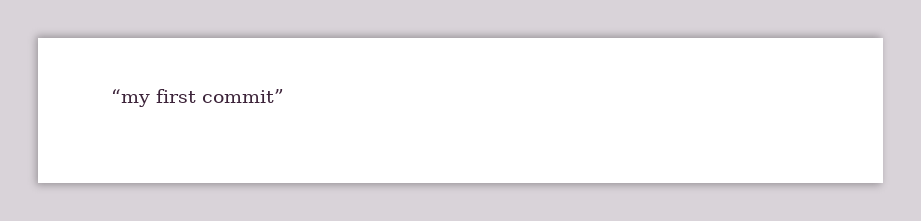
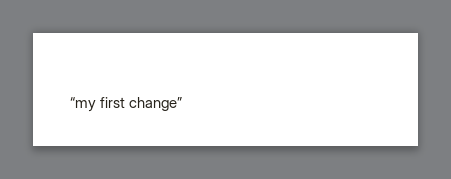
[202,89,284,103] commit” -> [129,97,183,111] change”

